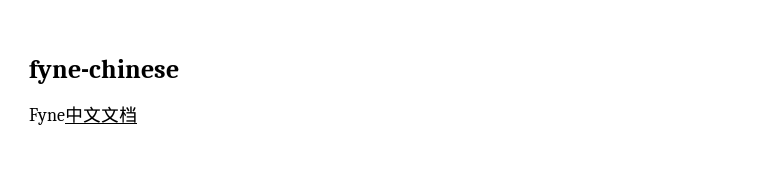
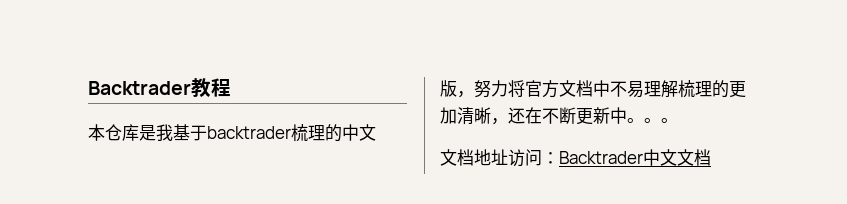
[29,59,179,84] [29,108,65,125] fyne-chinese // Fyne -> [88,78,231,98] [88,124,376,142] [440,80,746,98] [440,107,678,125] [440,149,643,167] Backtrader教程 // 本仓库是我基于backtrader梳理的中文版，努力将官方文档中不易理解梳理的更加清晰，还在不断更新中。。。 // 文档地址访问：Backtrader

